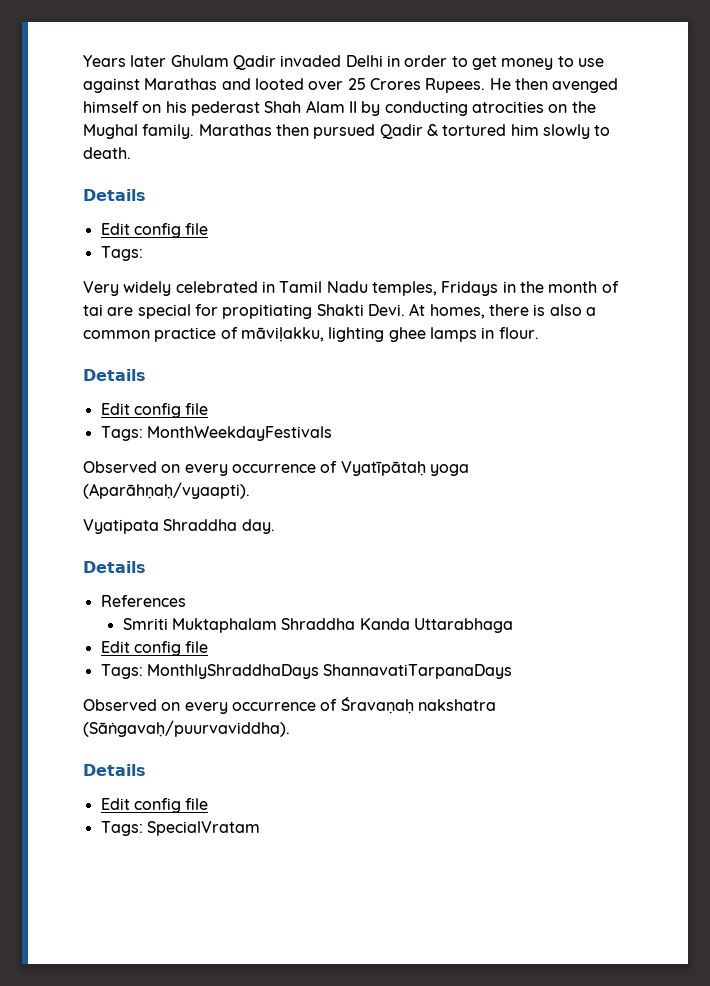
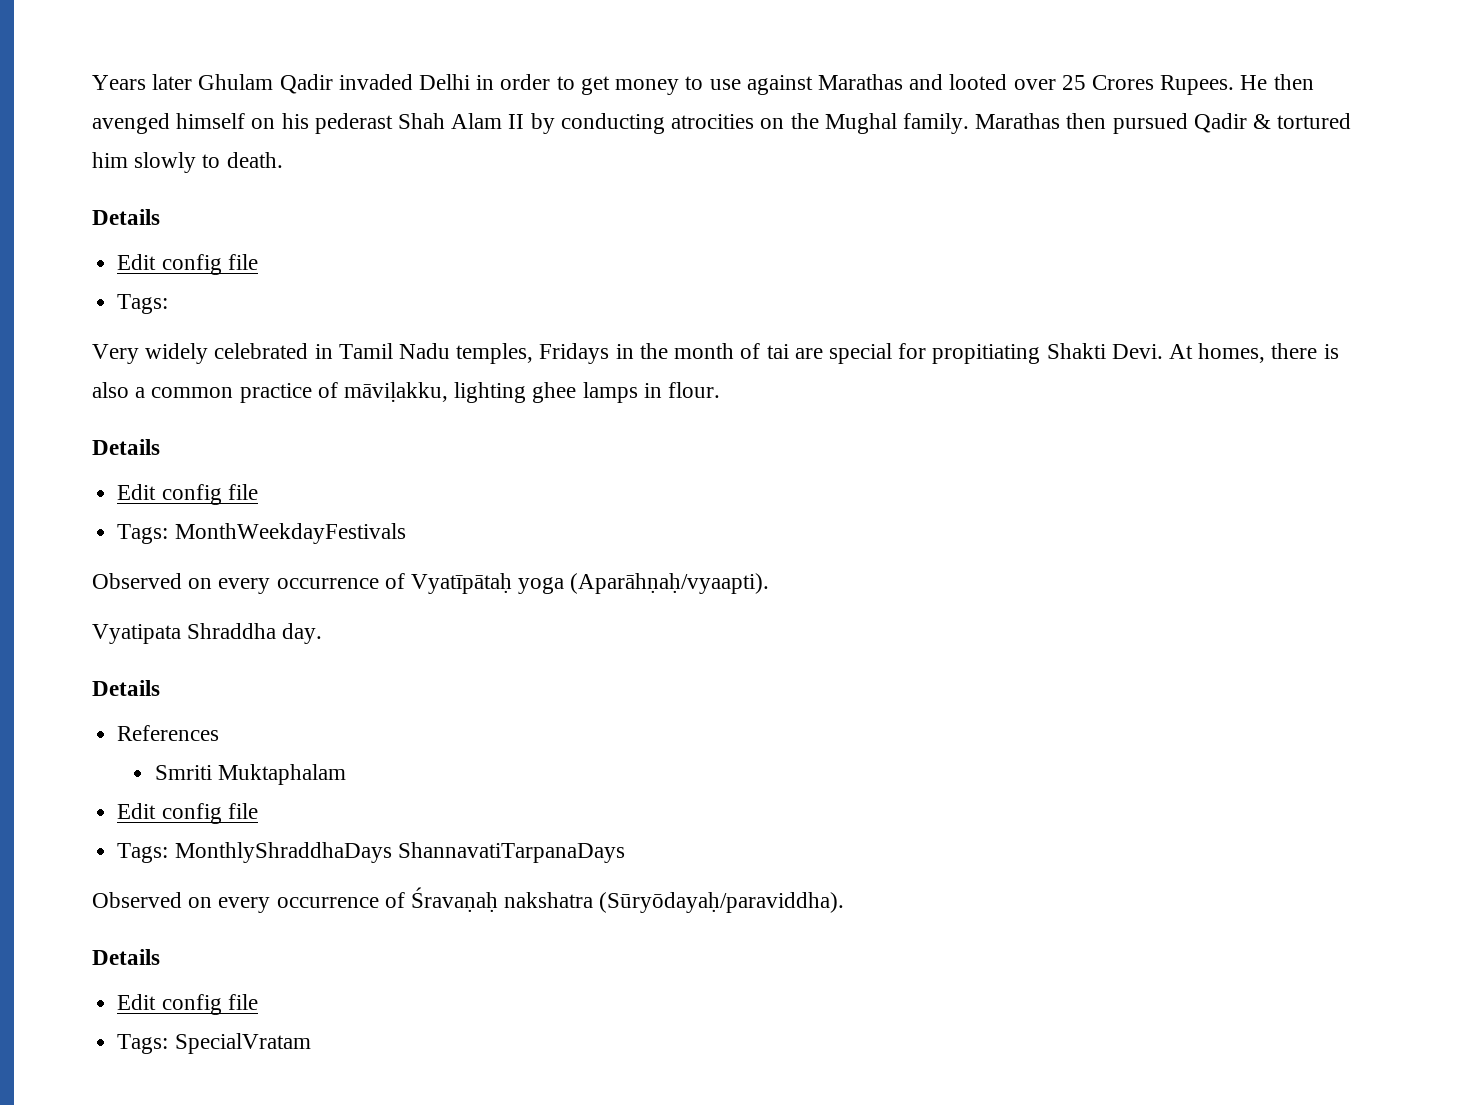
[281,618,513,633] Shraddha Kanda Uttarabhaga -> (347, 774) none
[83,720,290,737] (Sāṅgavaḥ/puurvaviddha). -> [599,892,845,913] (Sūryōdayaḥ/paraviddha).

